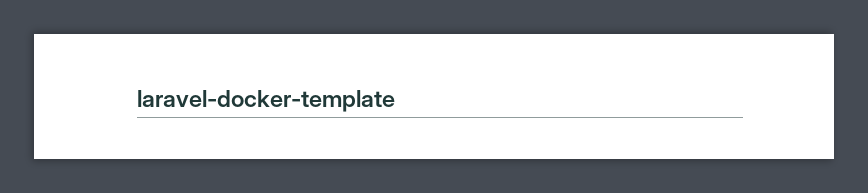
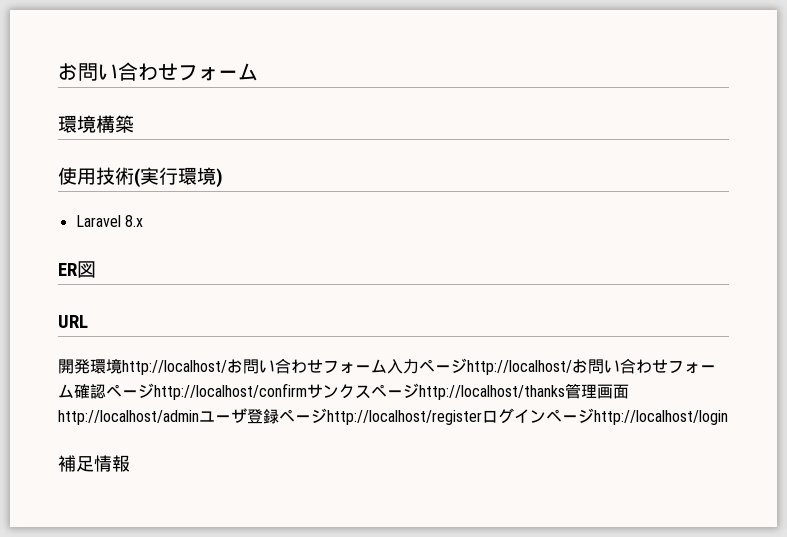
[137,90,395,112] laravel-docker-template -> [58,62,258,81] [58,115,134,133] [58,167,223,188] [75,215,143,227] [58,261,96,278] [58,315,88,328] [58,358,716,375] [58,383,629,400] [58,408,728,425] [58,455,130,472] お問い合わせフォーム // 環境構築 // 使用技術(実行環境) // Laravel 8.x // ER図 // URL // 開発環境http://localhost/お問い合わせフォーム入力ページhttp://localhost/お問い合わせフォーム確認ページhttp://localhost/confirmサンクスページhttp://localhost/thanks管理画面http://localhost/adminユーザ登録ページhttp://localhost/registerログインページhttp://localhost/login // 補足情報

